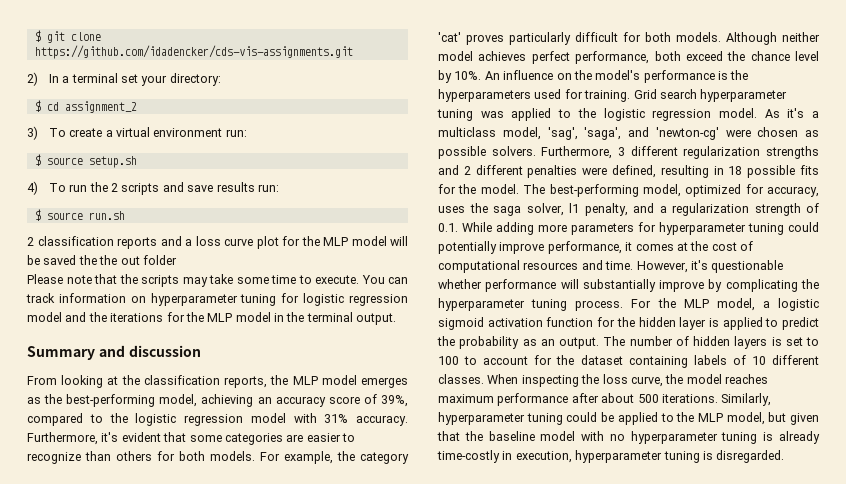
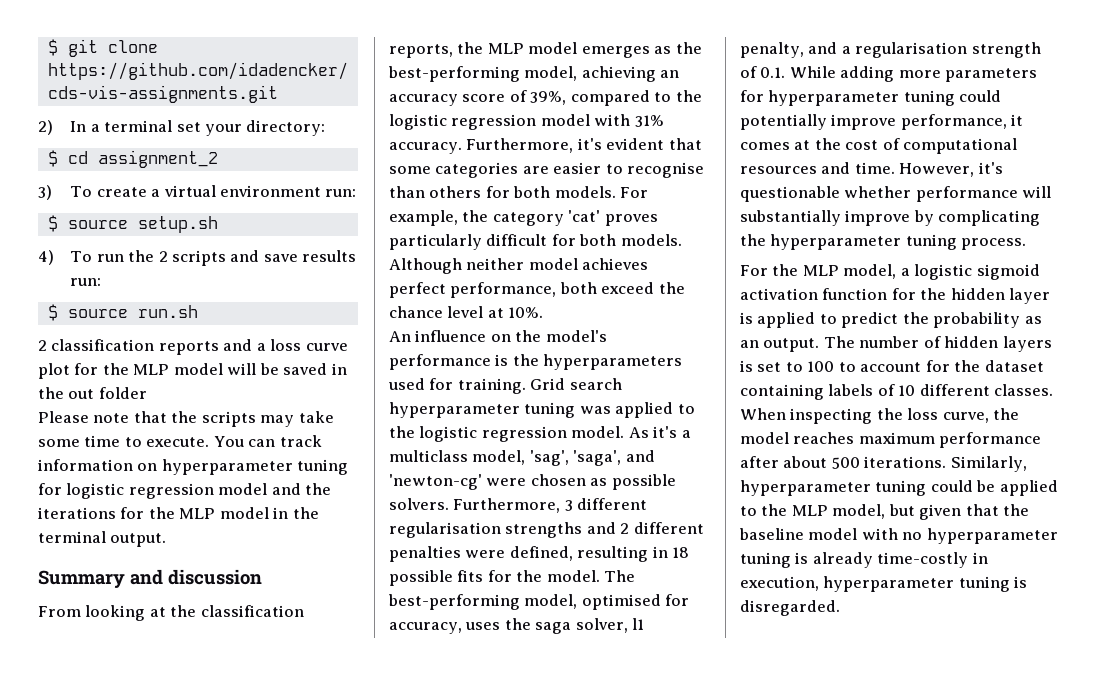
[78,255,97,265] the -> [331,363,347,375] in
[27,452,81,464] recognize -> [627,162,705,178] recognise
[438,70,452,83] by -> [487,308,504,318] at
(482, 75) none -> (544, 312) //
[683,146,761,159] regularization -> [389,522,501,538] regularisation
[685,184,742,197] optimized -> [581,594,661,610] optimised
[672,203,749,216] regularization -> [855,42,968,58] regularisation
(624, 305) none -> (1027, 244) //

